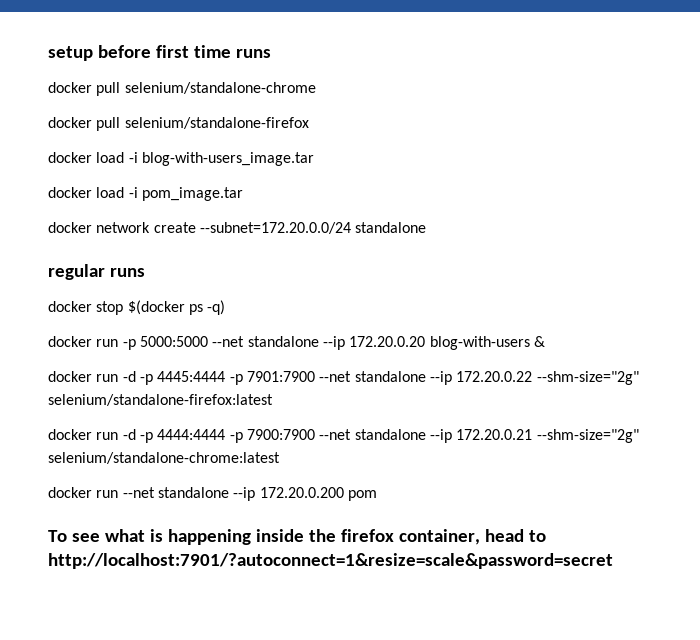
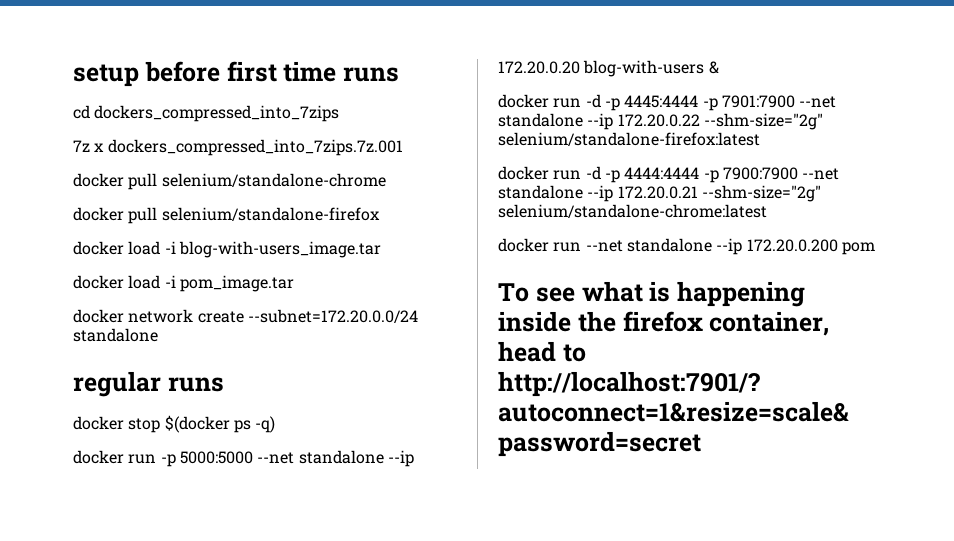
(271, 53) none -> [73,105,340,122] [73,139,403,156] // cd dockers_compressed_into_7zips // 7z x dockers_compressed_into_7zips.7z.001

